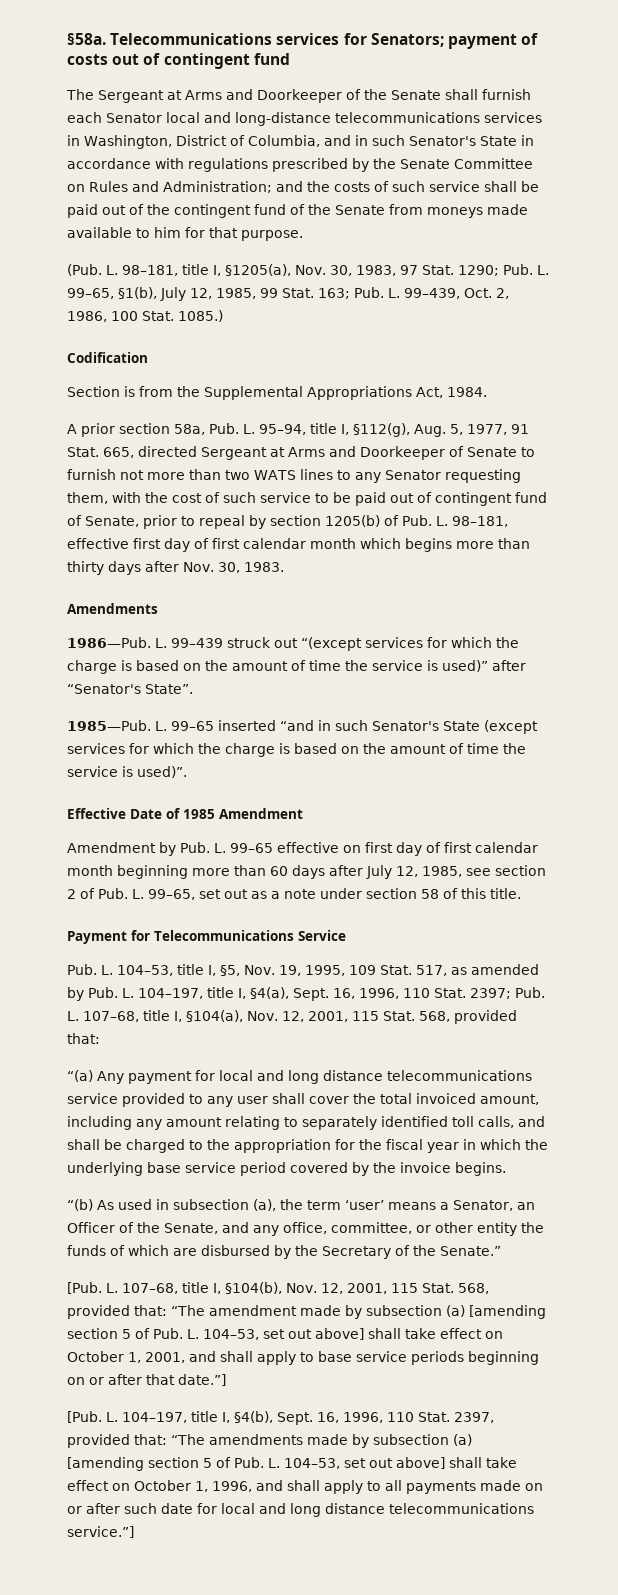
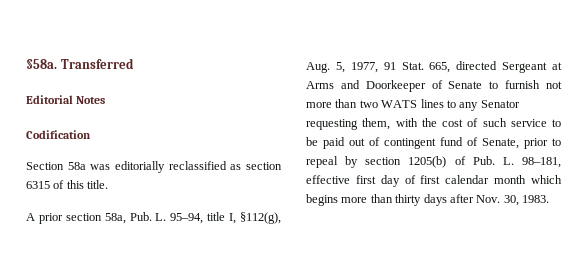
[110,33,539,49] [67,53,290,69] [66,89,531,103] [67,112,542,126] [67,135,534,149] [67,158,533,172] [67,181,539,193] [67,204,528,218] [67,227,303,241] [67,264,549,276] [67,287,509,301] [67,310,223,322] [67,352,148,363] [67,386,487,400] Telecommunications services for Senators; payment of costs out of contingent fund // The Sergeant at Arms and Doorkeeper of the Senate shall furnish each Senator local and long-distance telecommunications services in Washington, District of Columbia, and in such Senator's State in accordance with regulations prescribed by the Senate Committee on Rules and Administration; and the costs of such service shall be paid out of the contingent fund of the Senate from moneys made available to him for that purpose. // (Pub. L. 98–181, title I, §1205(a), Nov. 30, 1983, 97 Stat. 1290; Pub. L. 99–65, §1(b), July 12, 1985, 99 Stat. 163; Pub. L. 99–439, Oct. 2, 1986, 100 Stat. 1085.) // Codification // Section is from the Supplemental Appropriations Act, 1984. -> [60,58,134,69] [26,95,106,104] [26,130,91,139] [26,161,282,173] [26,180,109,189] Transferred // Editorial Notes // Codification // Section 58a was editorially reclassified as section 6315 of this title.
[67,603,158,614] [67,637,519,651] [67,660,526,674] [67,684,193,694] [67,720,538,734] [67,743,526,757] [67,766,187,778] [67,808,303,819] [67,842,538,856] [67,865,546,879] [67,888,521,900] [67,930,346,944] [67,964,539,976] [67,987,545,1001] [67,1010,517,1024] [67,1033,100,1044] [67,1070,532,1084] [67,1093,539,1107] [67,1116,545,1130] [67,1139,548,1153] [67,1162,506,1176] [67,1199,535,1211] [67,1222,544,1236] [67,1245,501,1259] [67,1282,489,1294] [67,1305,546,1319] [67,1328,503,1340] [67,1351,539,1365] [67,1374,226,1386] [67,1411,494,1425] [67,1434,472,1448] [67,1457,517,1471] [67,1480,543,1494] [67,1503,534,1517] [67,1526,134,1538] // Amendments // 1986—Pub. L. 99–439 struck out “(except services for which the charge is based on the amount of time the service is used)” after “Senator's State”. // 1985—Pub. L. 99–65 inserted “and in such Senator's State (except services for which the charge is based on the amount of time the service is used)”. // Effective Date of 1985 Amendment // Amendment by Pub. L. 99–65 effective on first day of first calendar month beginning more than 60 days after July 12, 1985, see section 2 of Pub. L. 99–65, set out as a note under section 58 of this title. // Payment for Telecommunications Service // Pub. L. 104–53, title I, §5, Nov. 19, 1995, 109 Stat. 517, as amended by Pub. L. 104–197, title I, §4(a), Sept. 16, 1996, 110 Stat. 2397; Pub. L. 107–68, title I, §104(a), Nov. 12, 2001, 115 Stat. 568, provided that: // “(a) Any payment for local and long distance telecommunications service provided to any user shall cover the total invoiced amount, including any amount relating to separately identified toll calls, and shall be charged to the appropriation for the fiscal year in which the underlying base service period covered by the invoice begins. // “(b) As used in subsection (a), the term ‘user’ means a Senator, an Officer of the Senate, and any office, committee, or other entity the funds of which are disbursed by the Secretary of the Senate.” // [Pub. L. 107–68, title I, §104(b), Nov. 12, 2001, 115 Stat. 568, provided that: “The amendment made by subsection (a) [amending section 5 of Pub. L. 104–53, set out above] shall take effect on October 1, 2001, and shall apply to base service periods beginning on or after that date.”] // [Pub. L. 104–197, title I, §4(b), Sept. 16, 1996, 110 Stat. 2397, provided that: “The amendments made by subsection (a) [amending section 5 of Pub. L. 104–53, set out above] shall take effect on October 1, 1996, and shall apply to all payments made on or after such date for local and long distance telecommunications service.”] -> (549, 199) none

